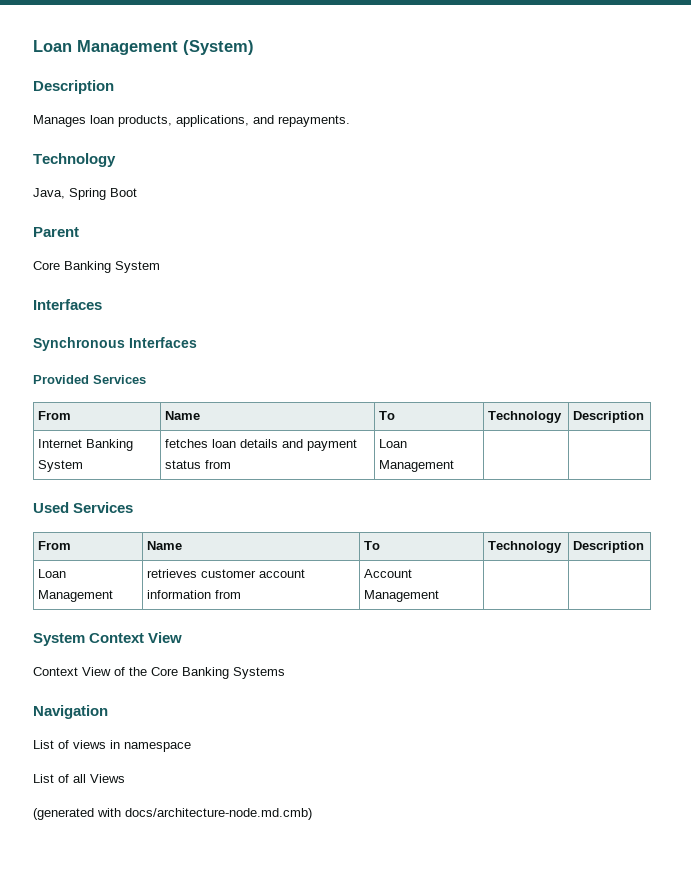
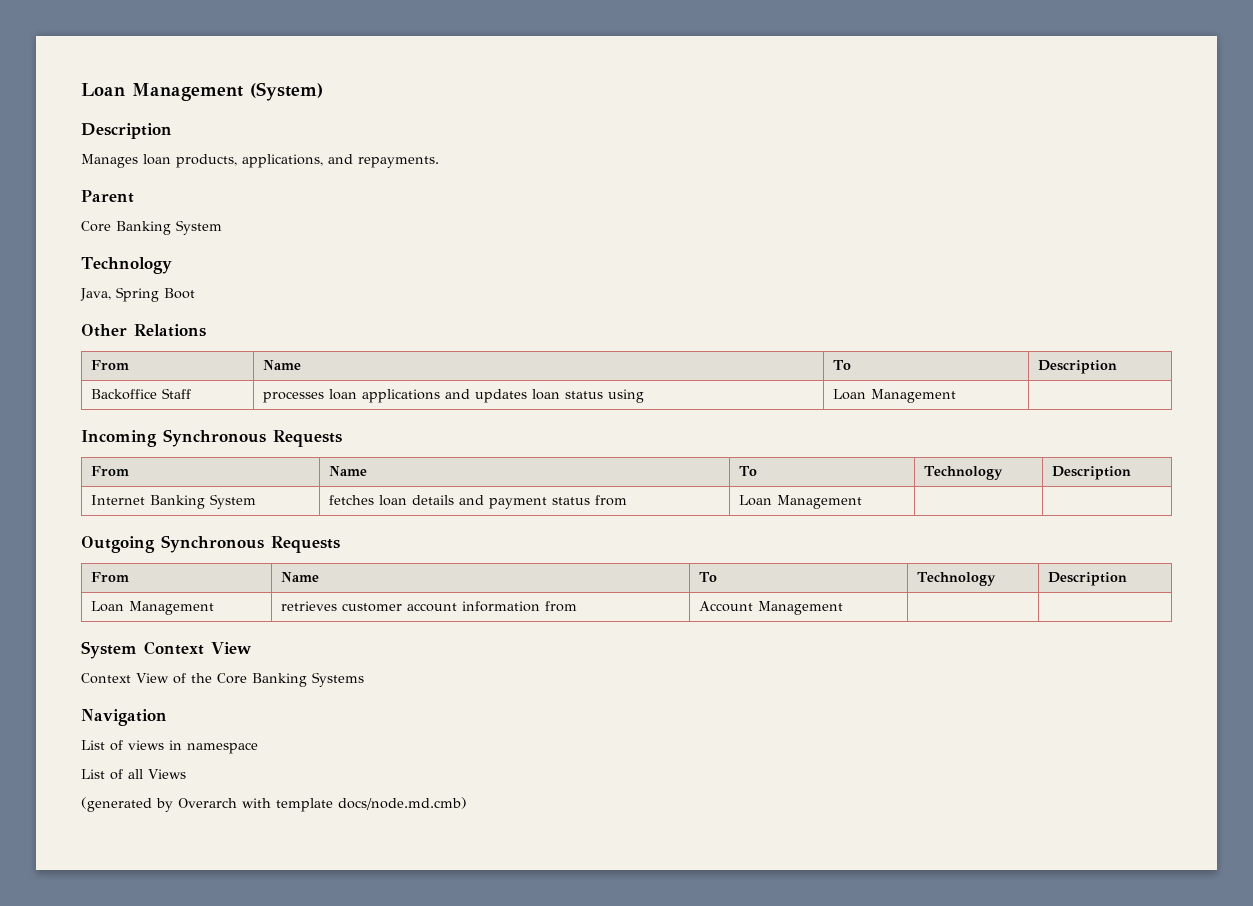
(350, 121) none -> [81,190,134,203] [81,220,222,235] // Parent // Core Banking System
[33,227,79,237] [33,261,160,273] [33,299,102,310] [33,337,197,351] [33,375,146,384] Parent // Core Banking System // Interfaces // Synchronous Interfaces // Provided Services -> [81,324,206,337] [91,360,130,370] [263,360,302,370] [833,360,852,370] [1038,360,1118,374] [91,388,192,400] [263,389,645,403] [833,389,957,403] [81,429,342,447] Other Relations // From | Name | To | Description // Backoffice Staff | processes loan applications and updates loan status using | Loan Management | // Incoming Synchronous Requests
[33,502,134,513] Used Services -> [81,535,340,553] Outgoing Synchronous Requests
[97,808,312,820] with docs/architecture-node.md.cmb) -> [156,797,467,812] by Overarch with template docs/node.md.cmb)

